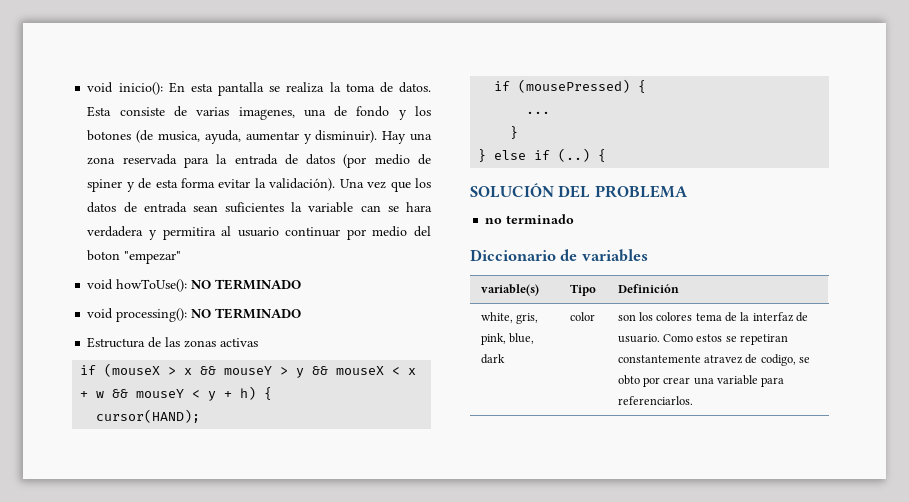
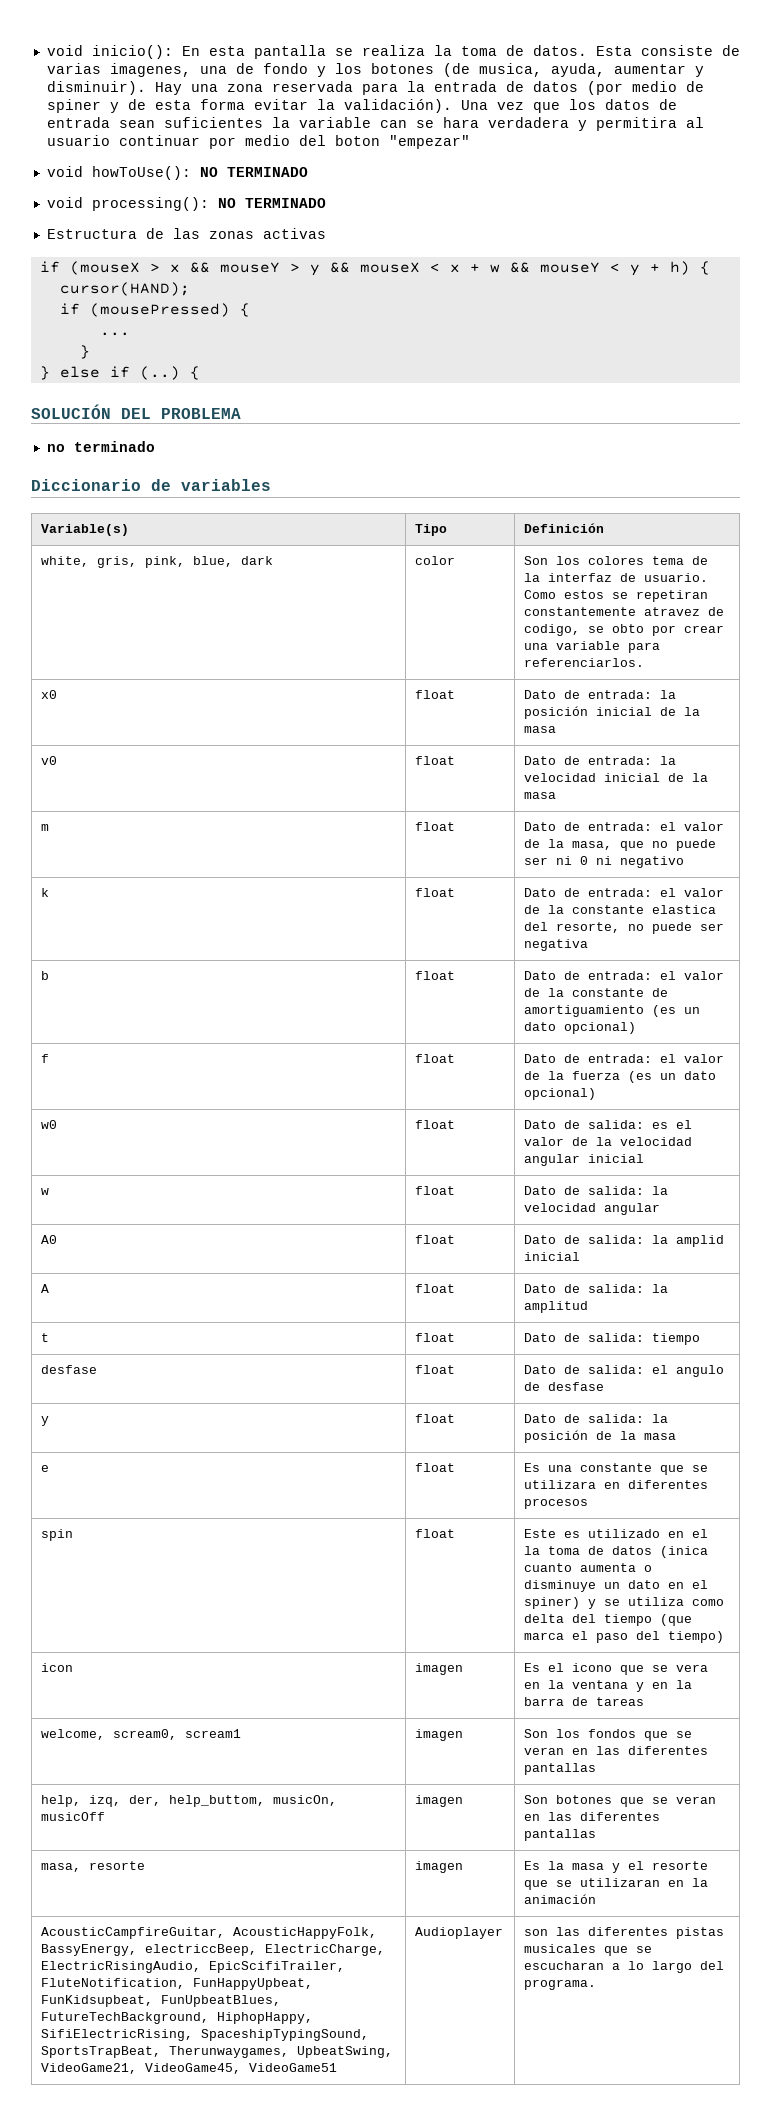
[480,284,539,296] variable(s) -> [41,524,130,536] Variable(s)
[617,314,636,321] son -> [524,556,549,565] Son
(693, 400) none -> [41,690,58,699] [415,690,456,699] [524,690,677,699] [524,706,701,719] [524,726,557,733] [41,756,58,765] [415,756,456,765] [524,756,677,765] [524,773,709,782] [524,792,557,799] [41,824,50,831] [415,822,456,831] [524,822,725,831] [524,839,717,851] [524,856,685,868] [41,888,50,897] [415,888,456,897] [524,888,725,897] [524,905,717,914] [524,922,725,934] [524,939,589,951] [41,971,50,980] [415,971,456,980] [524,971,725,980] [524,988,669,997] [524,1005,701,1017] [524,1022,637,1034] [41,1054,50,1063] [415,1054,456,1063] [524,1054,725,1063] [524,1071,717,1083] [524,1088,597,1100] [41,1120,58,1129] [415,1120,456,1129] [524,1120,693,1129] [524,1137,693,1146] [524,1154,645,1166] [41,1188,50,1195] [415,1186,456,1195] [524,1186,669,1195] [524,1203,661,1215] [41,1235,58,1244] [415,1235,456,1244] [524,1235,725,1247] [524,1252,581,1261] [41,1284,50,1293] [415,1284,456,1293] [524,1284,669,1293] [524,1301,589,1313] [41,1333,50,1342] [415,1333,456,1342] [524,1333,701,1345] [41,1365,98,1374] [415,1365,456,1374] [524,1365,725,1377] [524,1382,605,1391] [41,1416,50,1426] [415,1414,456,1423] [524,1414,669,1423] [524,1430,677,1443] [41,1465,50,1472] [415,1463,456,1472] [524,1463,709,1475] [524,1480,709,1489] [524,1498,589,1509] [41,1529,74,1541] [415,1529,456,1538] [524,1529,709,1538] [524,1546,709,1558] [524,1563,653,1572] [524,1580,709,1592] [524,1597,725,1609] [524,1614,693,1626] [524,1631,725,1643] [41,1663,74,1672] [415,1663,464,1675] [524,1663,709,1675] [524,1680,693,1692] [524,1697,645,1706] [41,1729,242,1740] [415,1729,464,1741] [524,1729,693,1741] [524,1746,709,1755] [524,1763,597,1775] [41,1795,338,1807] [41,1812,106,1821] [415,1795,464,1807] [524,1795,717,1807] [524,1812,661,1821] [524,1829,597,1841] [41,1861,146,1872] [415,1861,464,1873] [524,1861,709,1873] [524,1878,709,1890] [524,1894,597,1904] [41,1927,378,1939] [41,1944,386,1956] [41,1961,346,1973] [41,1978,314,1990] [41,1995,282,2007] [41,2012,314,2024] [41,2029,370,2041] [41,2046,394,2058] [41,2063,338,2074] [415,1927,504,1939] [524,1927,725,1939] [524,1944,653,1956] [524,1961,725,1973] [524,1979,597,1990] // x0 | float | Dato de entrada: la posición inicial de la masa // v0 | float | Dato de entrada: la velocidad inicial de la masa // m | float | Dato de entrada: el valor de la masa, que no puede ser ni 0 ni negativo // k | float | Dato de entrada: el valor de la constante elastica del resorte, no puede ser negativa // b | float | Dato de entrada: el valor de la constante de amortiguamiento (es un dato opcional) // f | float | Dato de entrada: el valor de la fuerza (es un dato opcional) // w0 | float | Dato de salida: es el valor de la velocidad angular inicial // w | float | Dato de salida: la velocidad angular // A0 | float | Dato de salida: la amplid inicial // A | float | Dato de salida: la amplitud // t | float | Dato de salida: tiempo // desfase | float | Dato de salida: el angulo de desfase // y | float | Dato de salida: la posición de la masa // e | float | Es una constante que se utilizara en diferentes procesos // spin | float | Este es utilizado en el la toma de datos (inica cuanto aumenta o disminuye un dato en el spiner) y se utiliza como delta del tiempo (que marca el paso del tiempo) // icon | imagen | Es el icono que se vera en la ventana y en la barra de tareas // welcome, scream0, scream1 | imagen | Son los fondos que se veran en las diferentes pantallas // help, izq, der, help_buttom, musicOn, musicOff | imagen | Son botones que se veran en las diferentes pantallas // masa, resorte | imagen | Es la masa y el resorte que se utilizaran en la animación // AcousticCampfireGuitar, AcousticHappyFolk, BassyEnergy, electriccBeep, ElectricCharge, ElectricRisingAudio, EpicScifiTrailer, FluteNotification, FunHappyUpbeat, FunKidsupbeat, FunUpbeatBlues, FutureTechBackground, HiphopHappy, SifiElectricRising, SpaceshipTypingSound, SportsTrapBeat, Therunwaygames, UpbeatSwing, VideoGame21, VideoGame45, VideoGame51 | Audioplayer | son las diferentes pistas musicales que se escucharan a lo largo del programa.

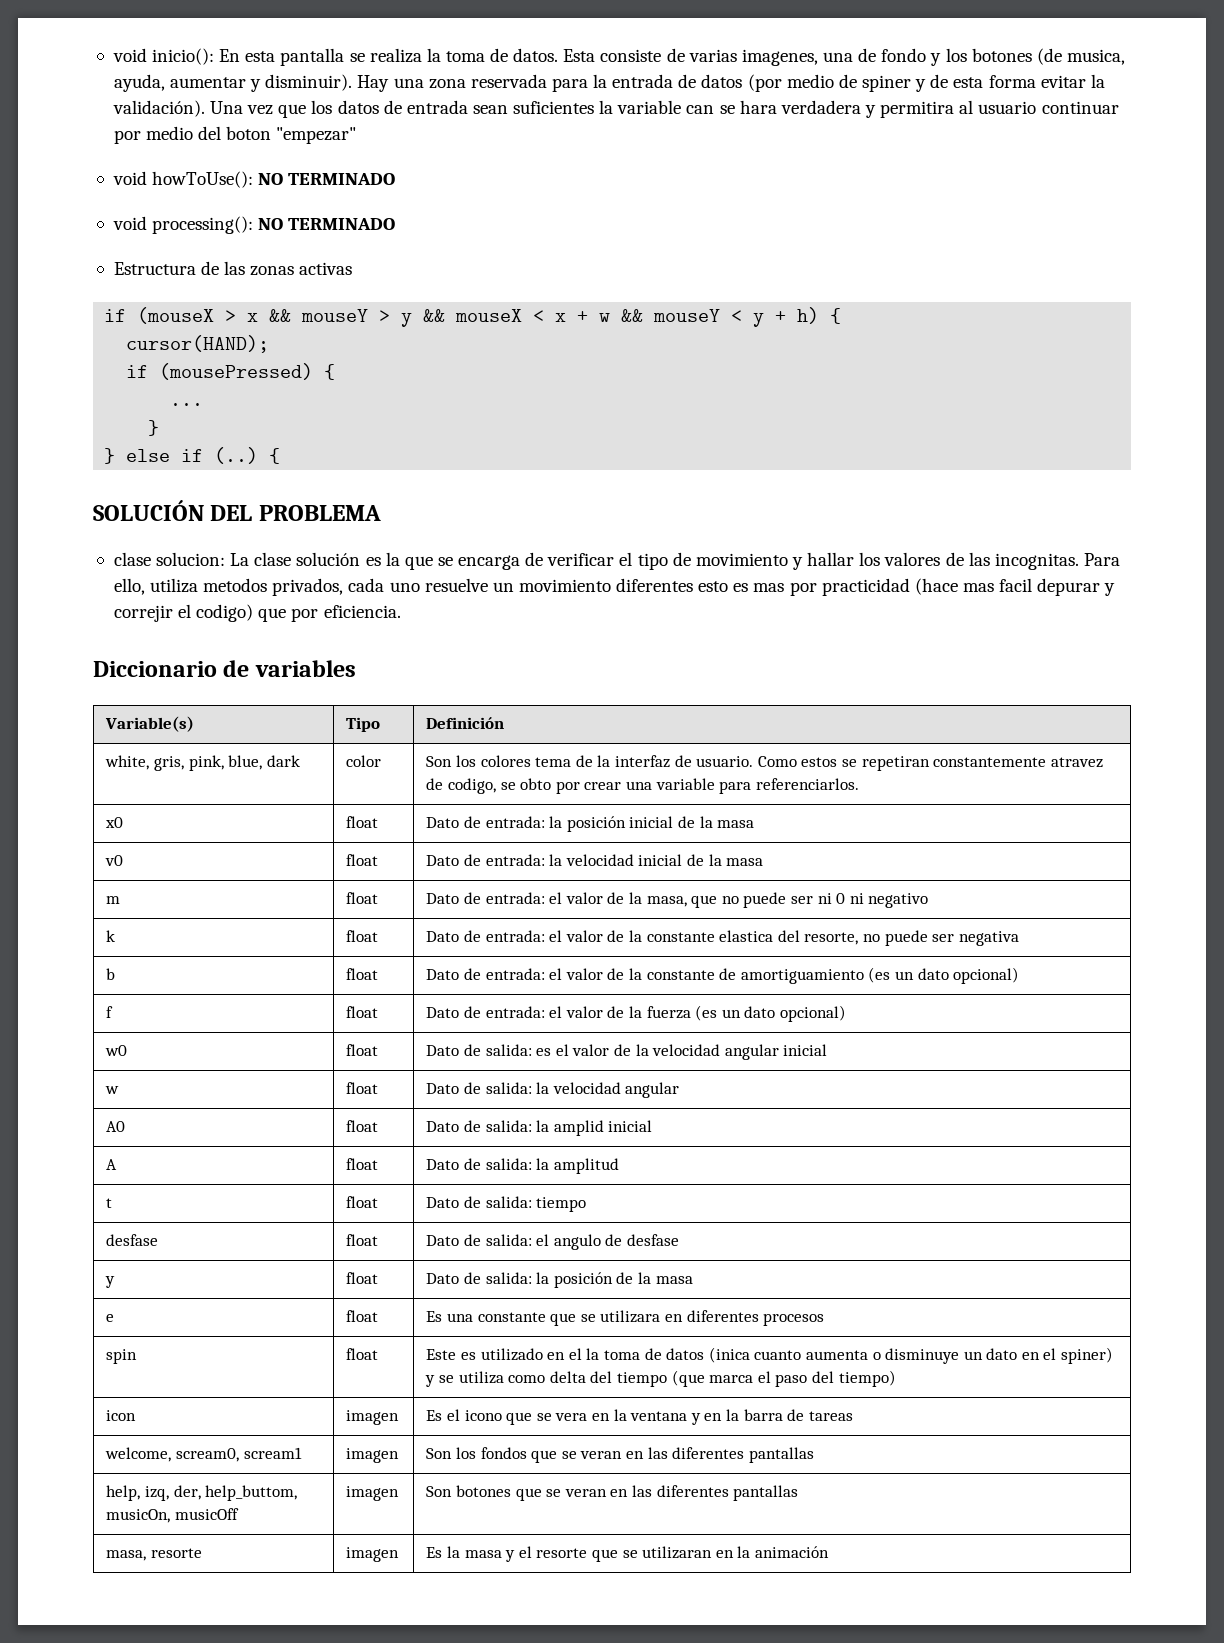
[46,441,155,452] no terminado -> [113,552,1120,570] [113,578,1116,596] [113,604,401,622] clase solucion: La clase solución es la que se encarga de verificar el tipo de movimiento y hallar los valores de las incognitas. Para ello, utiliza metodos privados, cada uno resuelve un movimiento diferentes esto es mas por practicidad (hace mas facil depurar y correjir el codigo) que por eficiencia.
[41,1927,378,1939] [41,1944,386,1956] [41,1961,346,1973] [41,1978,314,1990] [41,1995,282,2007] [41,2012,314,2024] [41,2029,370,2041] [41,2046,394,2058] [41,2063,338,2074] [415,1927,504,1939] [524,1927,725,1939] [524,1944,653,1956] [524,1961,725,1973] [524,1979,597,1990] // AcousticCampfireGuitar, AcousticHappyFolk, BassyEnergy, electriccBeep, ElectricCharge, ElectricRisingAudio, EpicScifiTrailer, FluteNotification, FunHappyUpbeat, FunKidsupbeat, FunUpbeatBlues, FutureTechBackground, HiphopHappy, SifiElectricRising, SpaceshipTypingSound, SportsTrapBeat, Therunwaygames, UpbeatSwing, VideoGame21, VideoGame45, VideoGame51 | Audioplayer | son las diferentes pistas musicales que se escucharan a lo largo del programa. -> (829, 1552) none

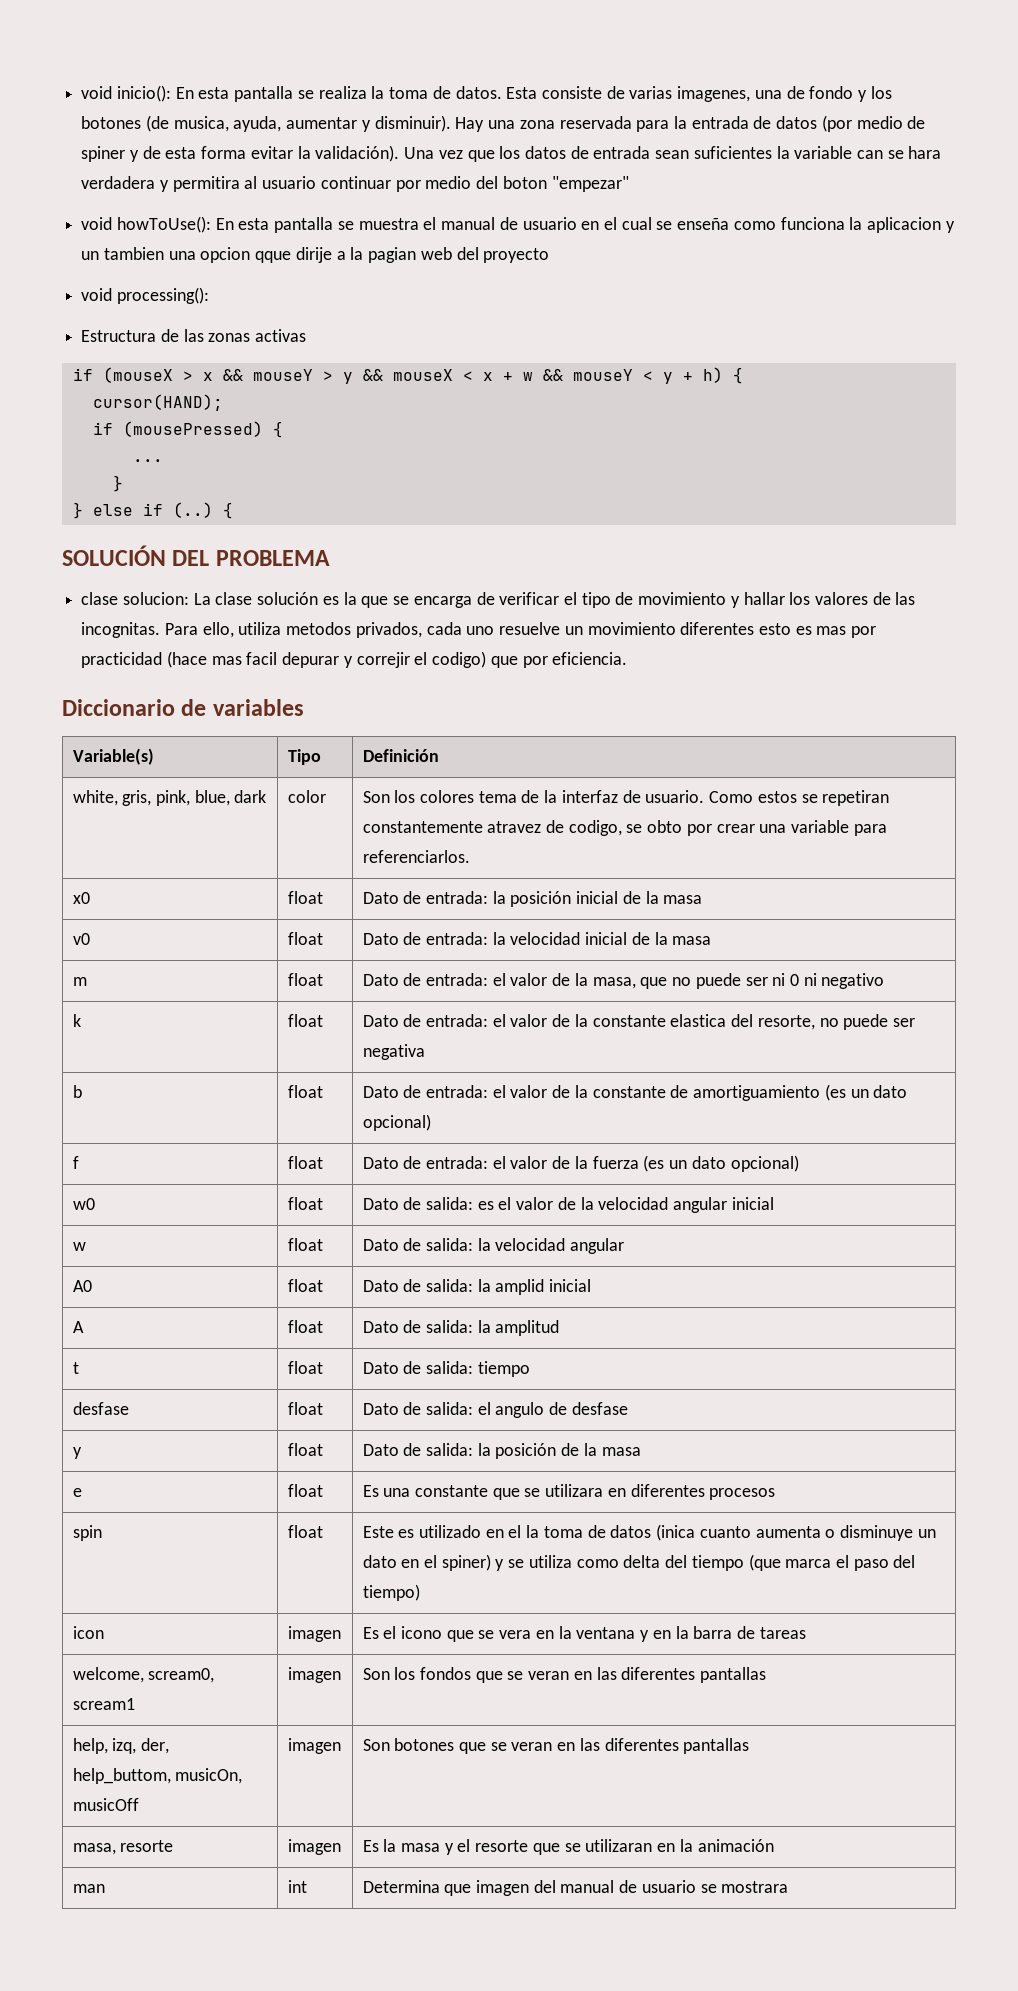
[258,173,396,185] NO TERMINADO -> [215,217,955,233] [81,247,550,263] En esta pantalla se muestra el manual de usuario en el cual se enseña como funciona la aplicacion y un tambien una opcion qque dirije a la pagian web del proyecto
[258,218,396,230] NO TERMINADO -> (209, 295) none
(829, 1552) none -> [72,1884,105,1893] [287,1880,307,1893] [362,1880,789,1896] // man | int | Determina que imagen del manual de usuario se mostrara

